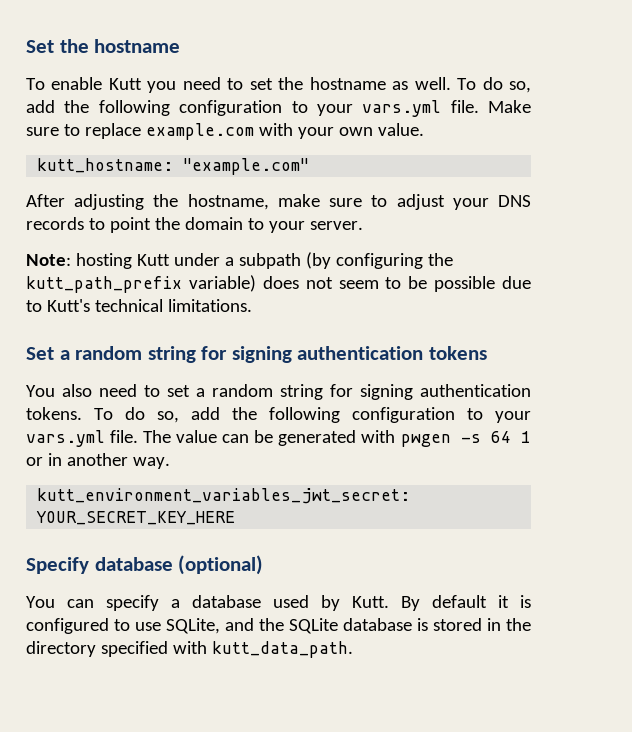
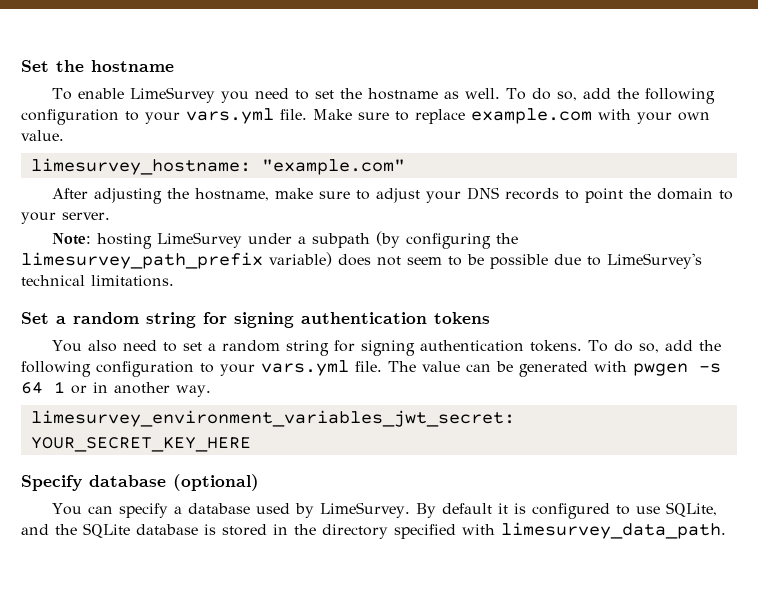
[108,78,142,90] Kutt -> [129,87,215,103] LimeSurvey
[37,158,174,173] kutt_hostname: -> [30,158,251,175] limesurvey_hostname:
[136,254,170,266] Kutt -> [156,232,242,248] LimeSurvey
[26,276,182,293] kutt_path_prefix -> [21,252,263,269] limesurvey_path_prefix
[46,299,90,312] Kutt's -> [607,253,702,269] LimeSurvey's
[37,488,411,504] kutt_environment_variables_jwt_secret: -> [30,410,515,427] limesurvey_environment_variables_jwt_secret:
[352,596,389,608] Kutt. -> [319,502,410,518] LimeSurvey.
[211,641,353,658] kutt_data_path. -> [501,522,726,539] limesurvey_data_path.

